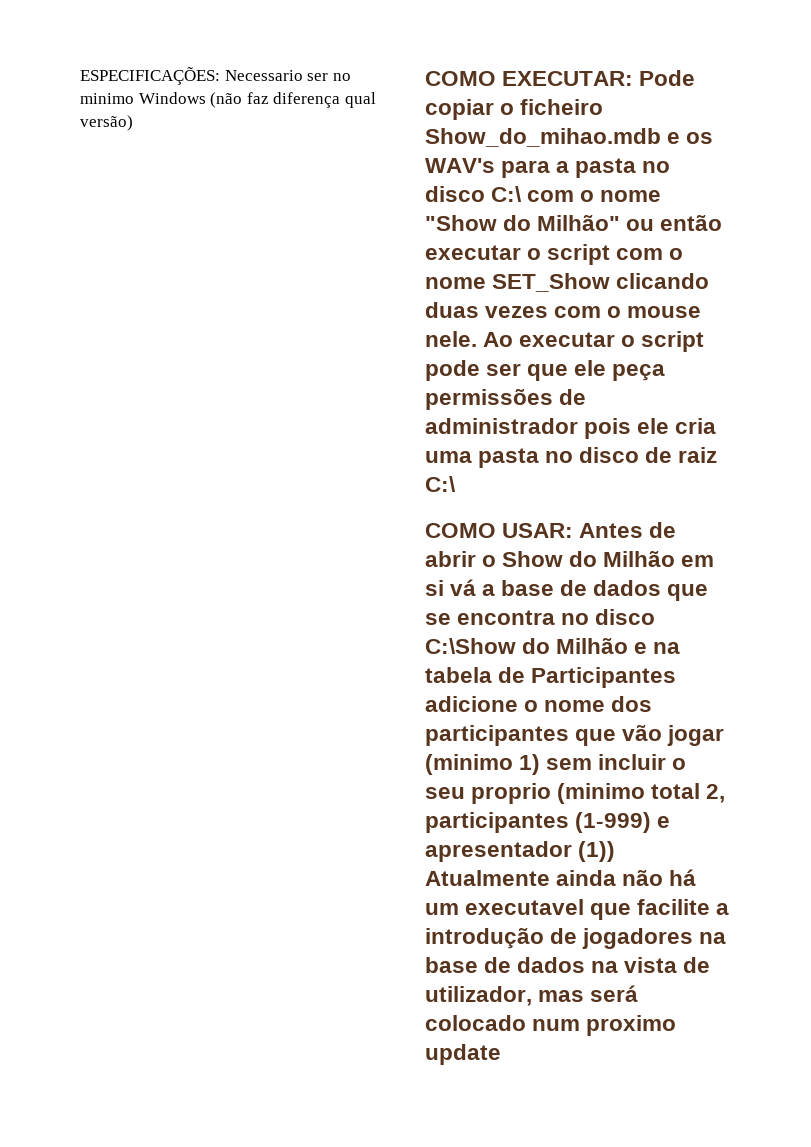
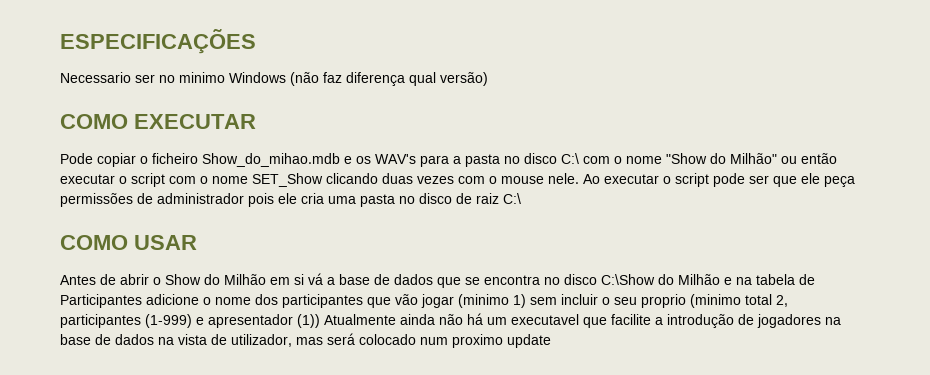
[80,67,220,85] ESPECIFICAÇÕES: -> [60,29,256,54] ESPECIFICAÇÕES //
[502,71,634,86] EXECUTAR: -> [134,114,256,129] EXECUTAR //
[502,523,574,538] USAR: -> [134,235,197,250] USAR //

